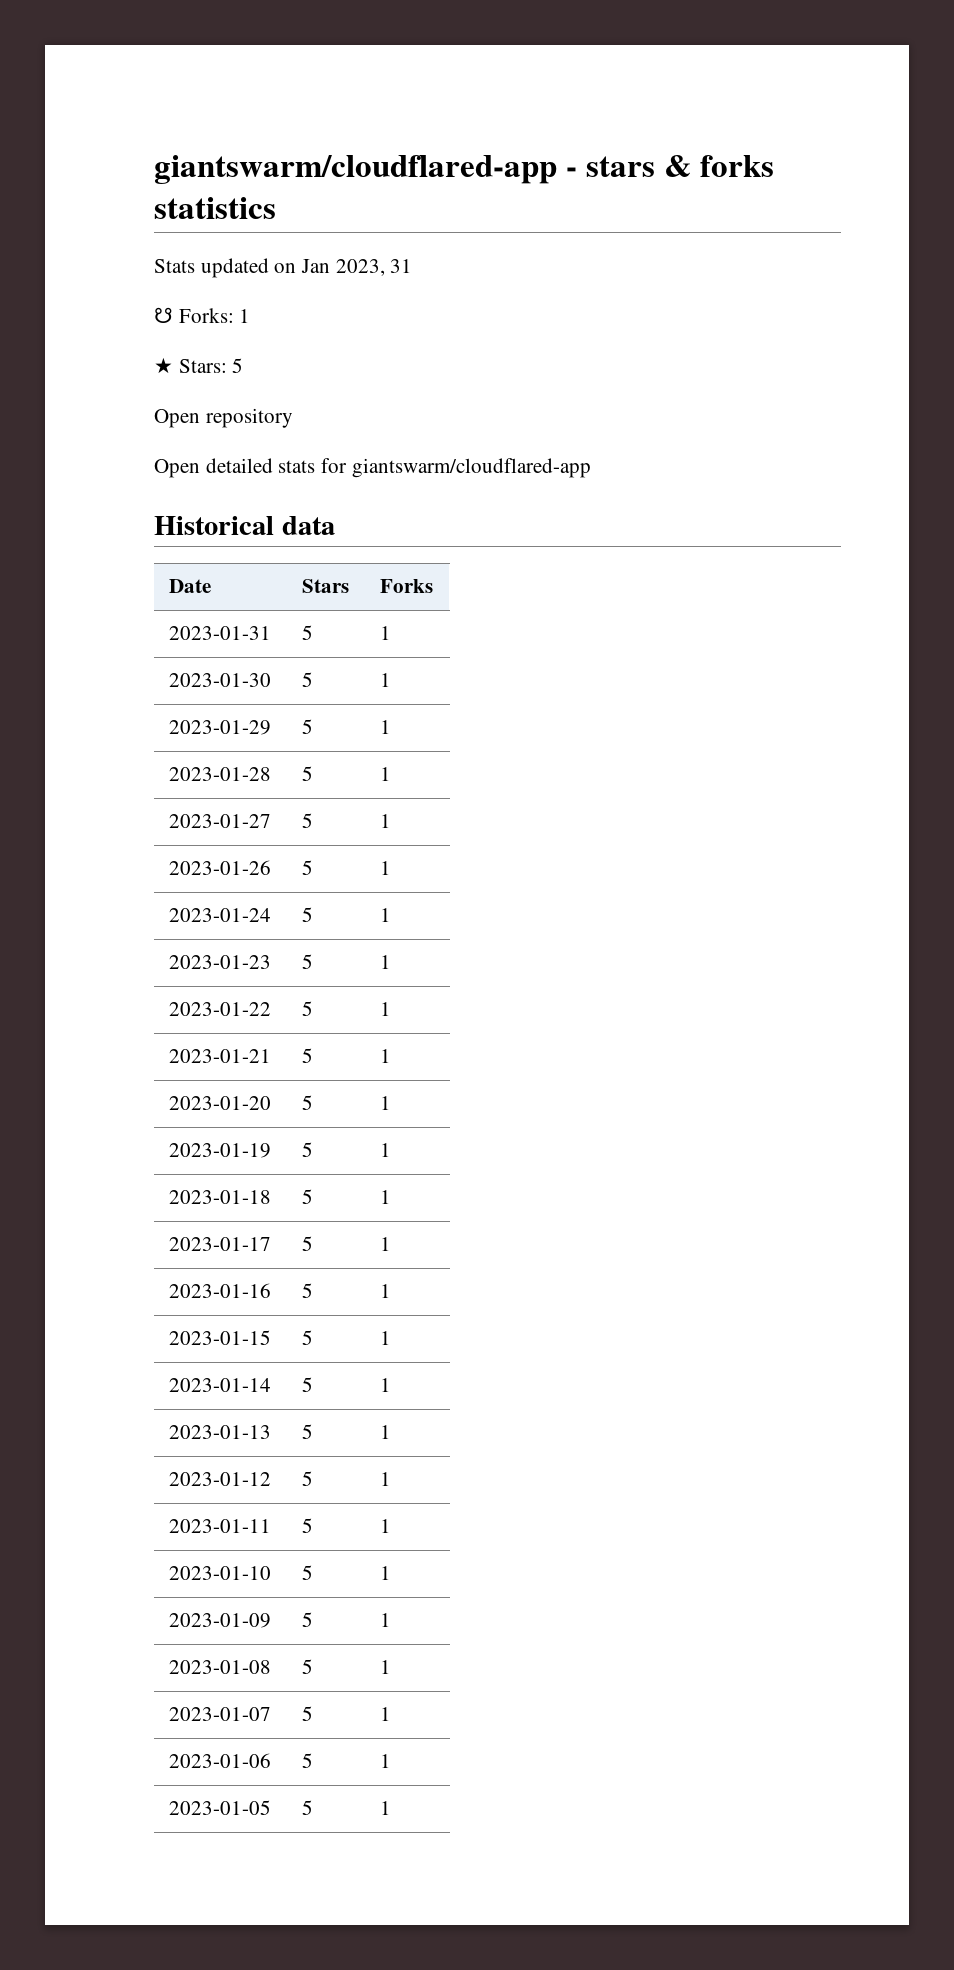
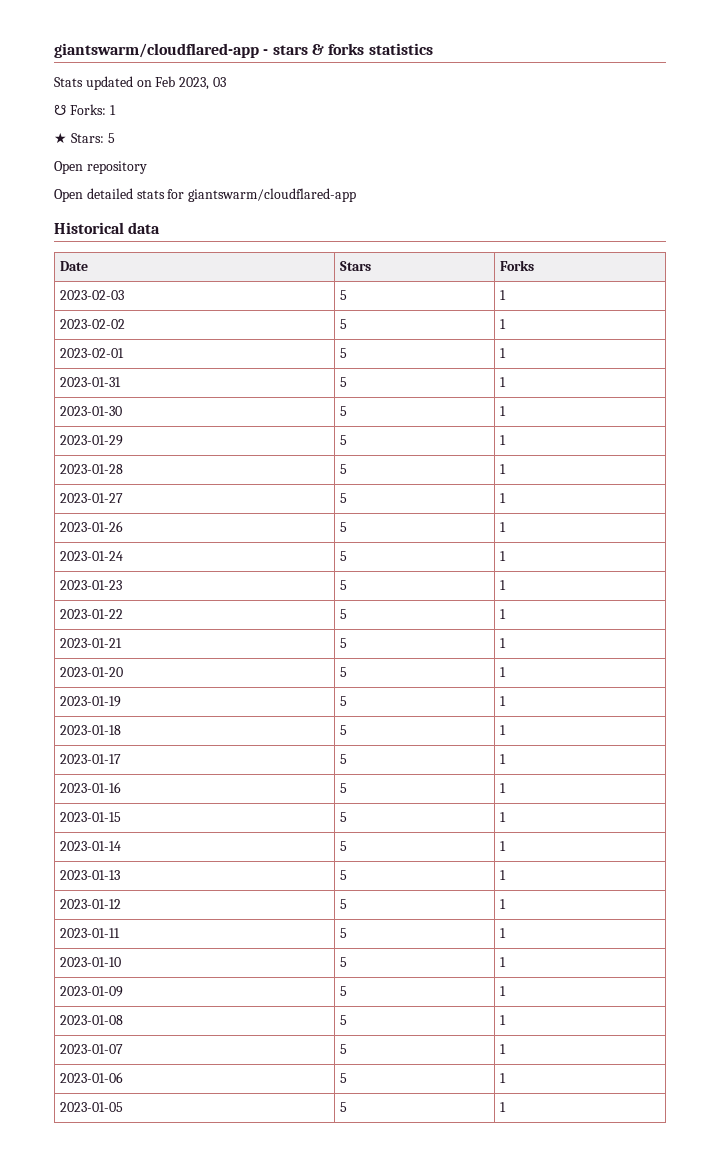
[301,259,413,276] Jan 2023, 31 -> [155,76,226,90] Feb 2023, 03
(434, 586) none -> [60,290,125,300] [340,290,348,300] [500,290,507,300] [60,319,126,329] [340,319,348,329] [500,319,507,329] [60,348,125,358] [340,348,348,358] [500,348,507,358] // 2023-02-03 | 5 | 1 // 2023-02-02 | 5 | 1 // 2023-02-01 | 5 | 1

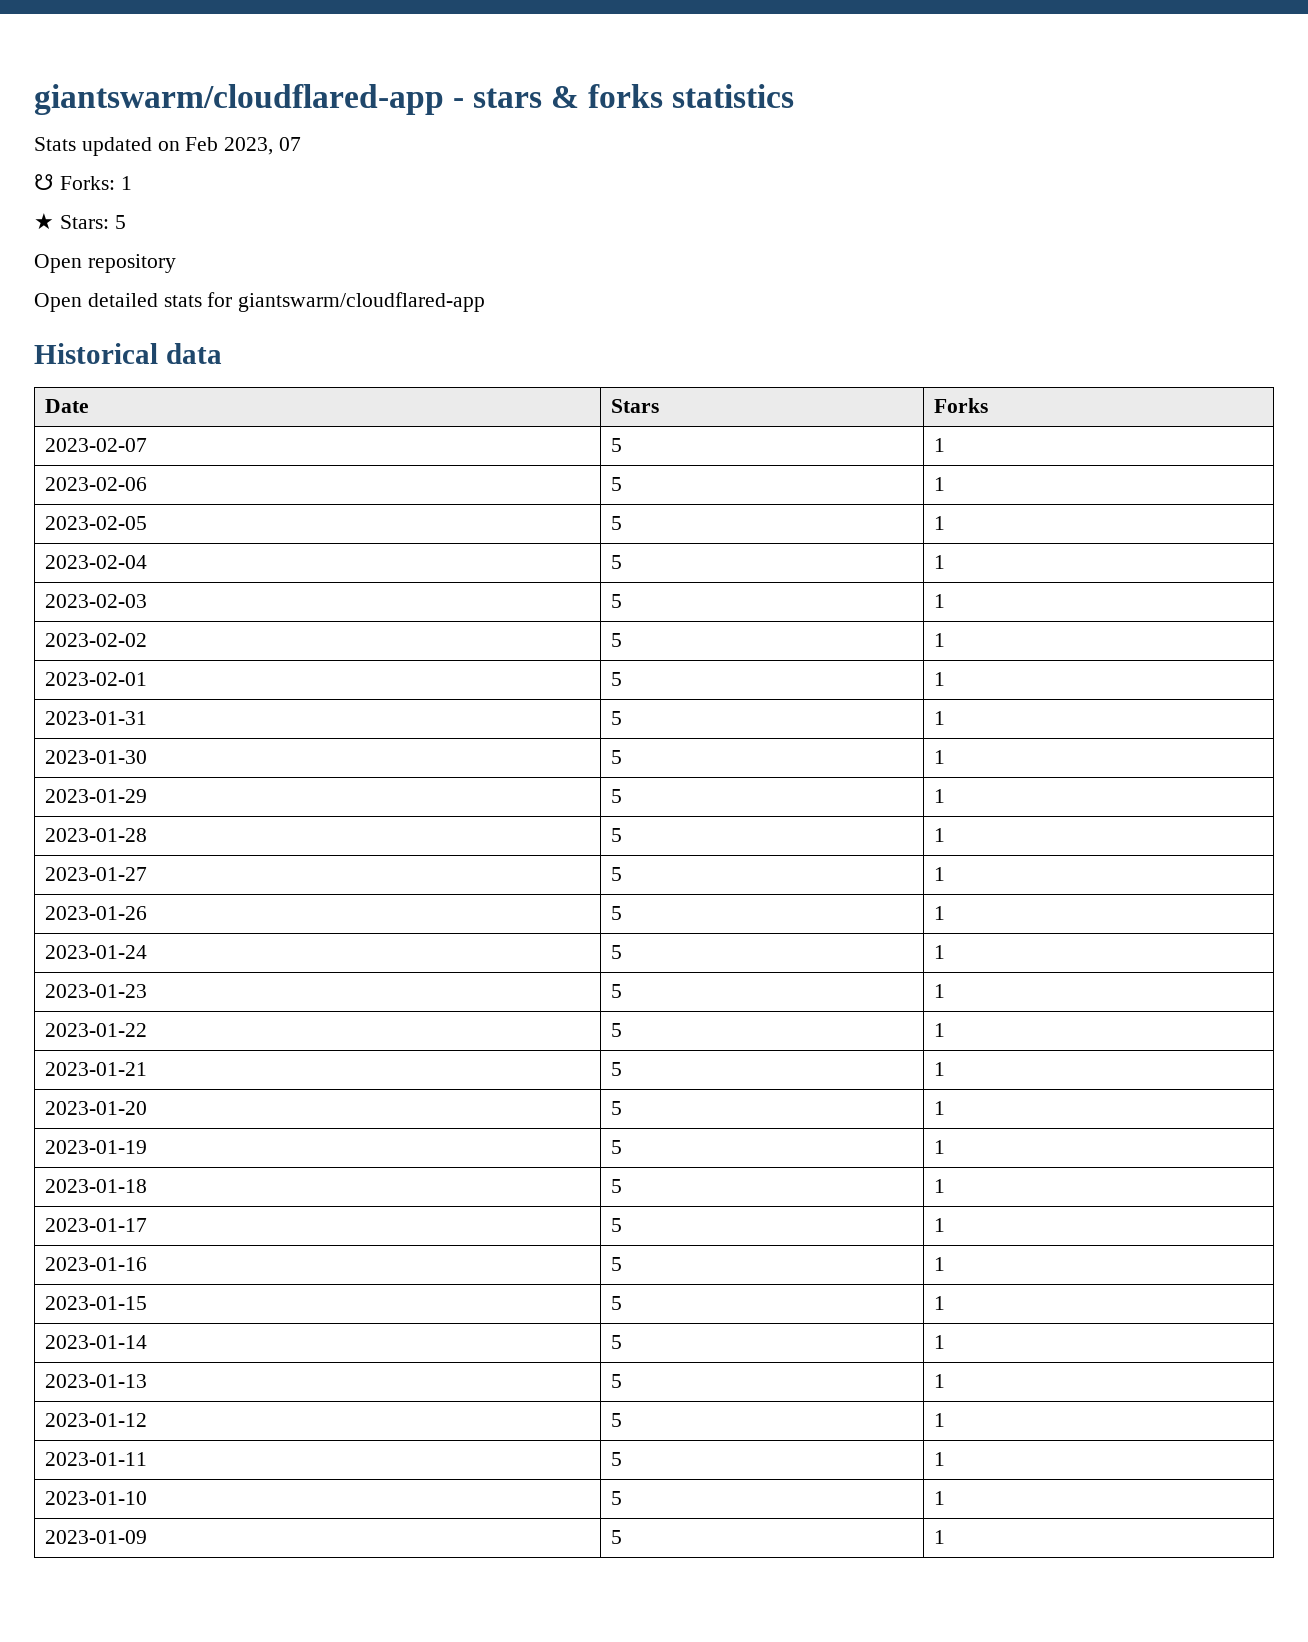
[212,77,226,87] 03 -> [279,137,302,151] 07
(535, 265) none -> [45,438,148,452] [611,438,623,452] [934,438,946,452] [45,477,148,491] [611,477,623,491] [934,477,946,491] [45,516,148,530] [611,516,623,530] [934,516,946,530] [45,555,148,569] [611,555,623,569] [934,555,946,569] // 2023-02-07 | 5 | 1 // 2023-02-06 | 5 | 1 // 2023-02-05 | 5 | 1 // 2023-02-04 | 5 | 1
[60,1015,124,1025] [340,1015,348,1025] [500,1015,507,1025] [60,1044,124,1054] [340,1044,348,1054] [500,1044,507,1054] [60,1072,124,1083] [340,1073,348,1083] [500,1073,507,1083] [60,1102,124,1112] [340,1102,348,1112] [500,1102,507,1112] // 2023-01-08 | 5 | 1 // 2023-01-07 | 5 | 1 // 2023-01-06 | 5 | 1 // 2023-01-05 | 5 | 1 -> (946, 1537) none

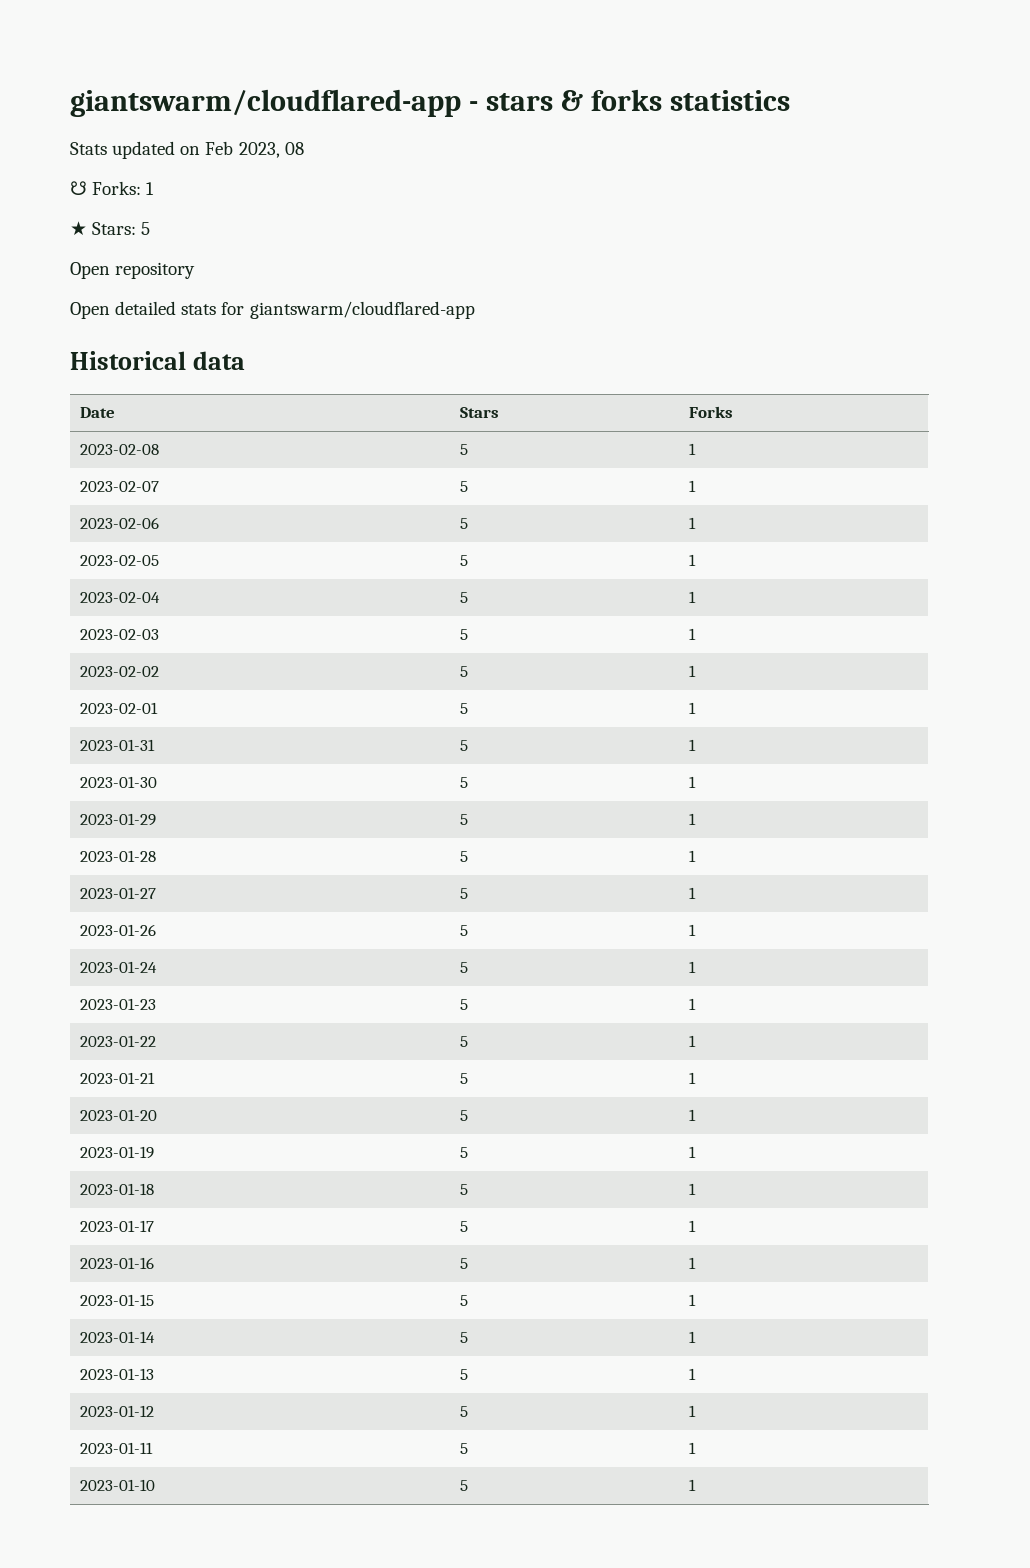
[279,137,302,151] 07 -> [284,142,304,155] 08
(989, 405) none -> [80,444,160,455] [460,444,469,455] [689,443,697,455] // 2023-02-08 | 5 | 1
[45,1530,148,1544] [611,1530,623,1544] [934,1530,946,1544] // 2023-01-09 | 5 | 1 -> (697, 1485) none

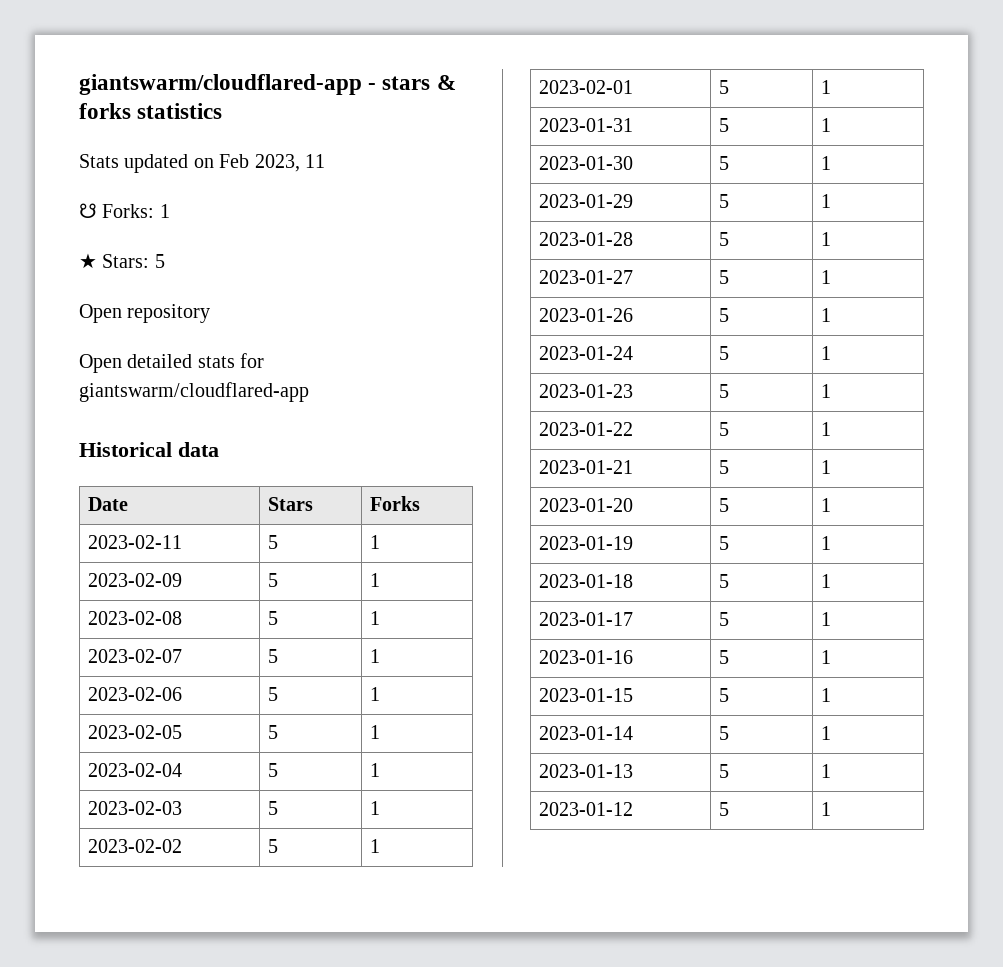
[284,142,304,155] 08 -> [305,154,325,168] 11
(734, 412) none -> [88,535,183,549] [268,535,279,549] [370,535,381,549] [88,573,183,587] [268,573,279,587] [370,573,381,587] // 2023-02-11 | 5 | 1 // 2023-02-09 | 5 | 1
[80,1442,154,1454] [460,1443,469,1454] [689,1442,697,1454] [80,1479,156,1491] [460,1480,469,1491] [689,1479,697,1491] // 2023-01-11 | 5 | 1 // 2023-01-10 | 5 | 1 -> (832, 809) none

